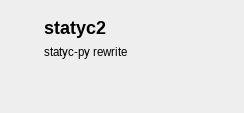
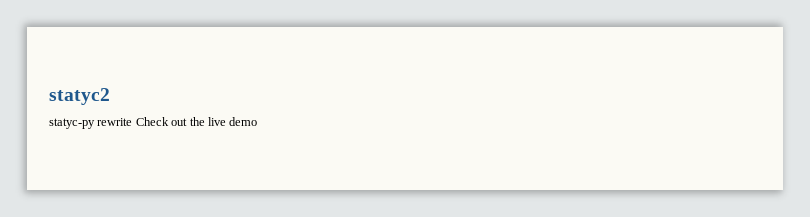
(128, 51) none -> [135,117,258,126] Check out the live demo

